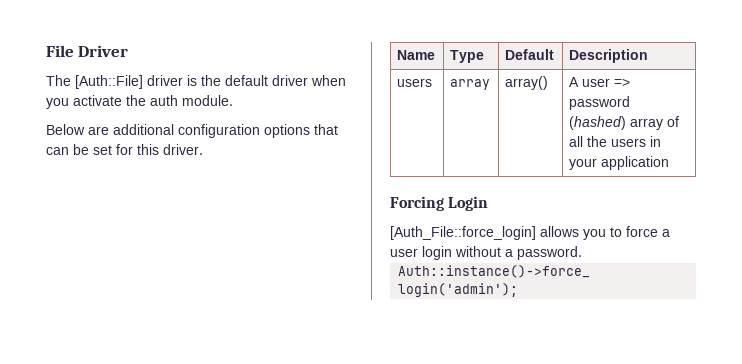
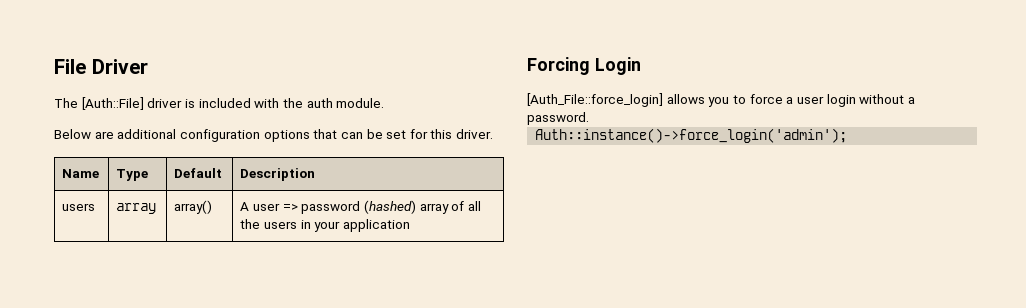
[201,75,346,86] [46,95,122,109] the default driver when you activate -> [198,98,280,108] included with

